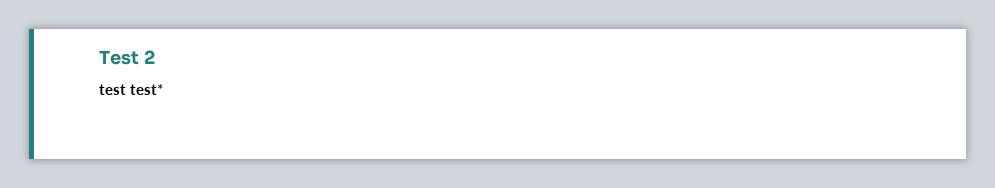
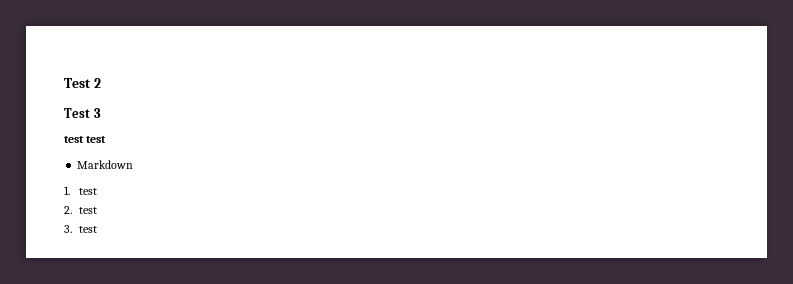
[99,84,163,95] // test test* -> [64,108,101,118] [64,136,107,143] [77,160,134,169] [64,186,97,195] [64,206,97,214] [64,225,97,233] // Test 3 // test test // Markdown // 1. test // 2. test // 3. test

